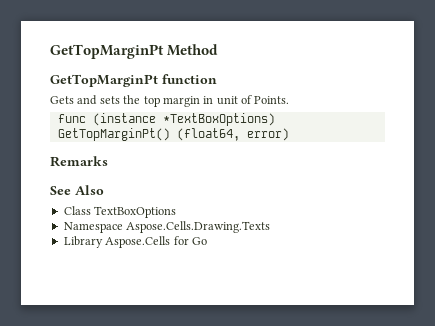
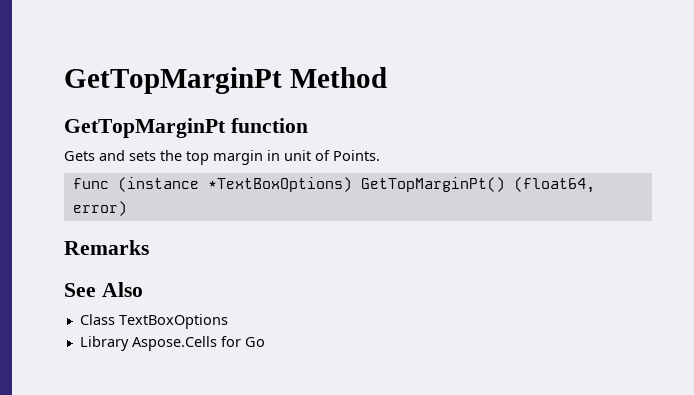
[63,221,271,233] // Namespace Aspose.Cells.Drawing.Texts -> (228, 321) none

